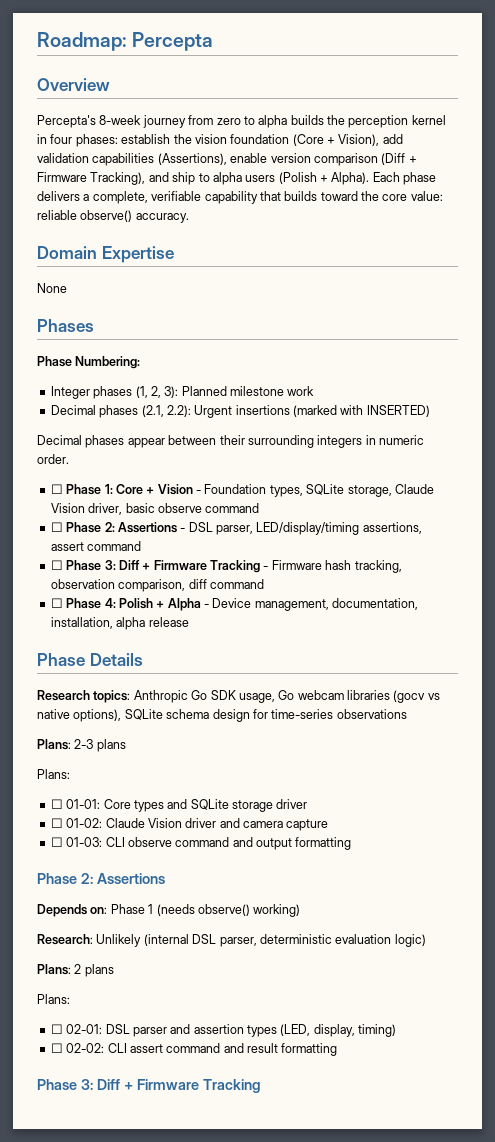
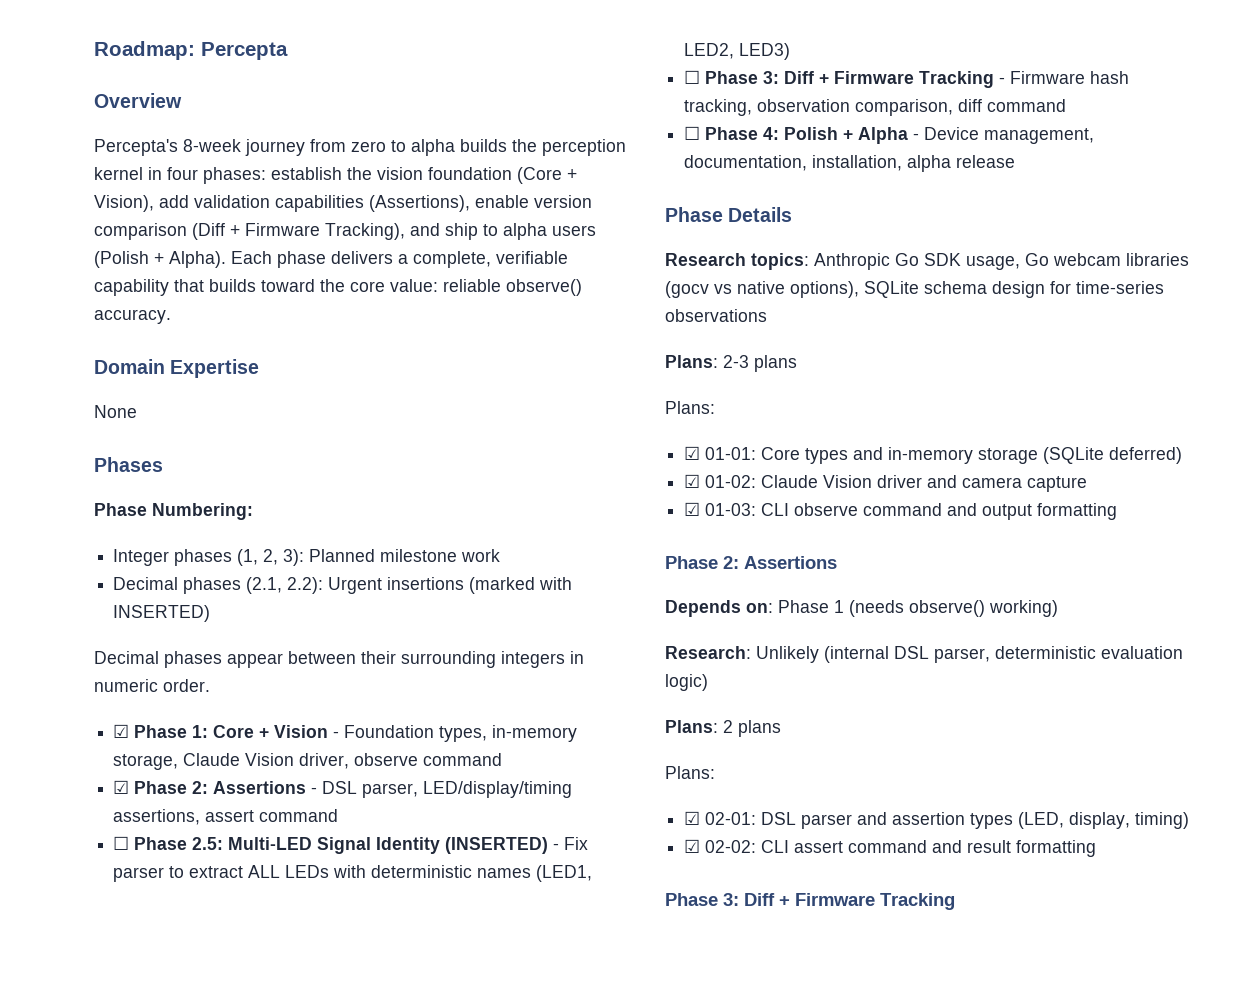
[50,484,63,494] ☐ -> [113,724,130,738] ☑
[306,484,345,495] SQLite -> [492,725,578,742] in-memory
[125,503,155,513] basic -> (350, 761) none
[50,522,63,532] ☐ -> [113,780,130,794] ☑
(142, 546) none -> [113,836,589,854] [113,865,593,882] [684,43,791,60] // ☐ Phase 2.5: Multi-LED Signal Identity (INSERTED) - Fix parser to extract ALL LEDs with deterministic names (LED1, LED2, LED3)
[50,799,63,809] ☐ -> [684,446,701,460] ☑
[190,799,308,812] [50,818,63,828] SQLite storage driver // ☐ -> [888,447,1183,464] [684,474,701,488] in-memory storage (SQLite deferred) // ☑
[50,837,63,847] ☐ -> [684,502,701,516] ☑
[50,1024,63,1034] ☐ -> [684,811,701,825] ☑
[50,1043,63,1053] ☐ -> [684,839,701,853] ☑

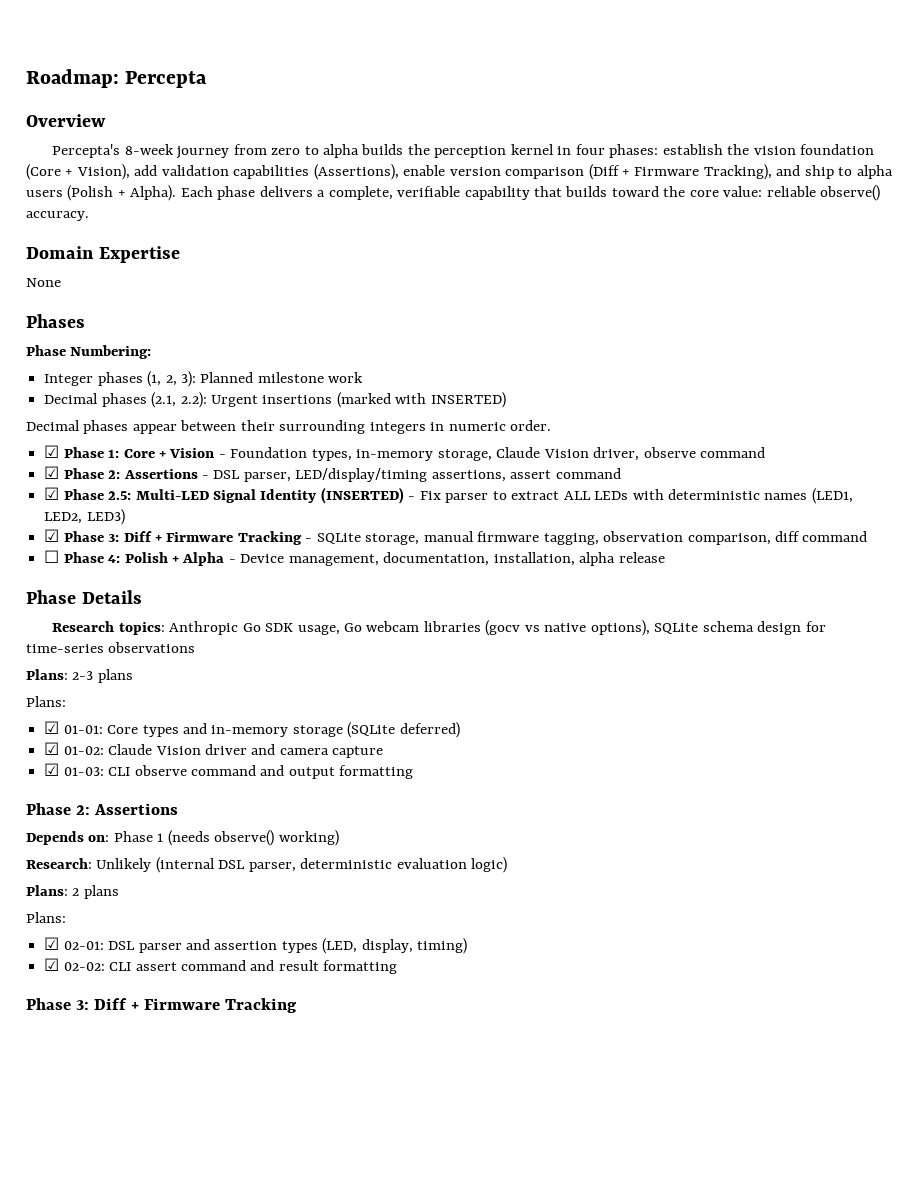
[113,836,130,850] ☐ -> [44,487,60,500] ☑
[684,70,701,84] ☐ -> [44,529,60,542] ☑
[1010,71,1130,84] [684,99,753,116] Firmware hash tracking, -> [316,531,599,545] SQLite storage, manual firmware tagging,

